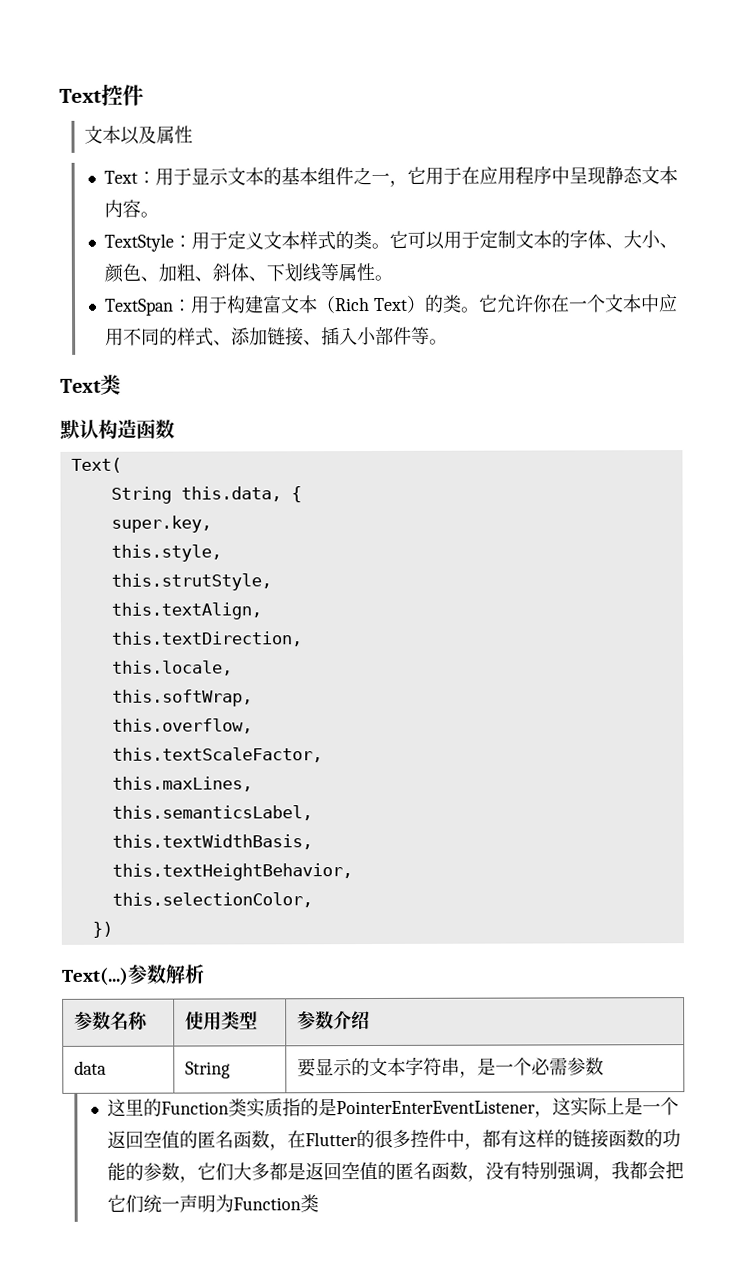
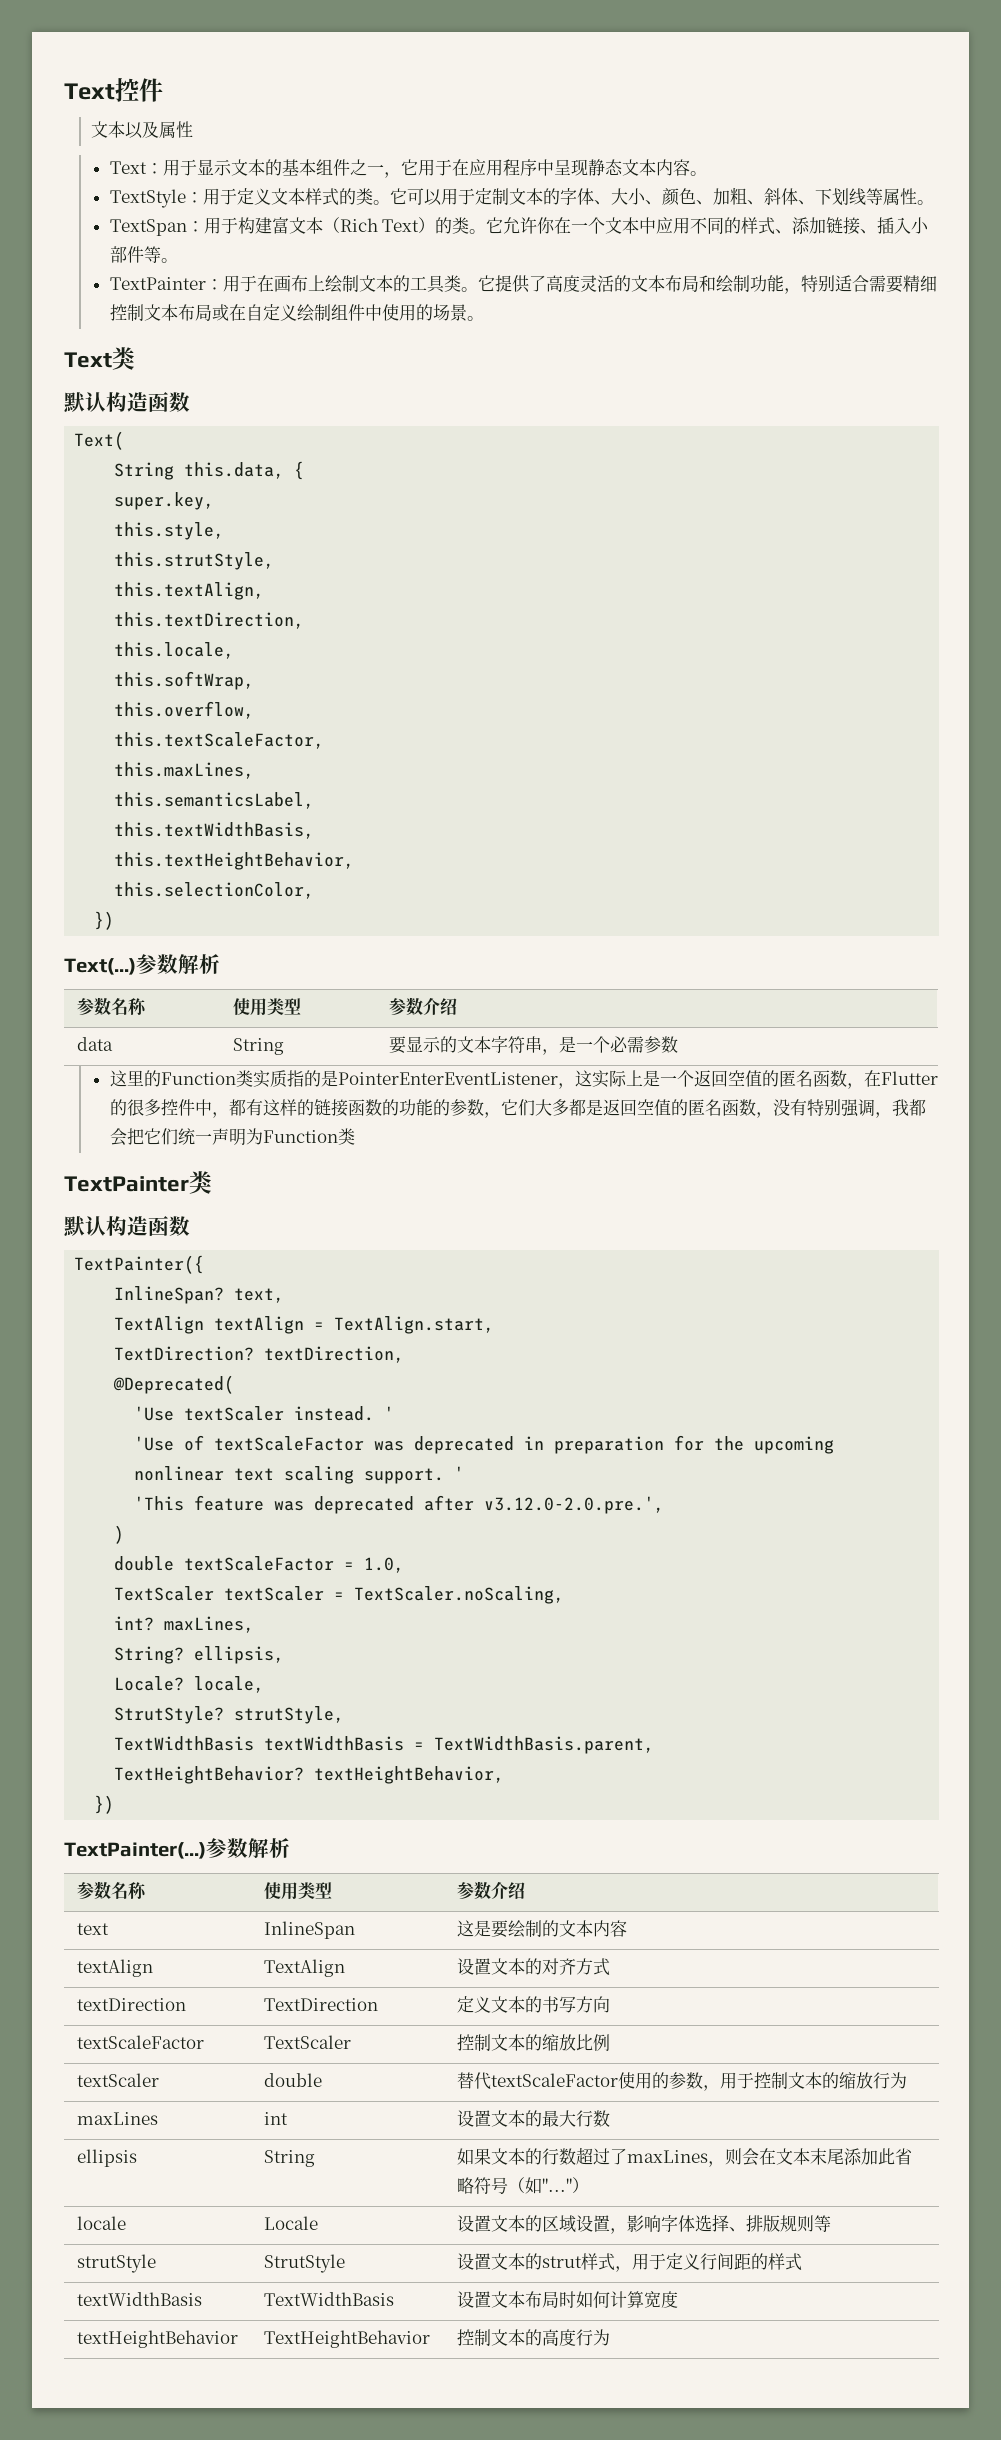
(448, 341) none -> [109,275,937,294] [109,304,484,322] // TextPainter：用于在画布上绘制文本的工具类。它提供了高度灵活的文本布局和绘制功能，特别适合需要精细控制文本布局或在自定义绘制组件中使用的场景。
(319, 1203) none -> [64,1171,212,1194] [64,1216,190,1237] [74,1255,205,1274] [114,1286,285,1304] [114,1316,495,1334] [114,1346,405,1363] [113,1375,235,1394] [134,1406,395,1421] [134,1435,835,1454] [134,1466,465,1484] [134,1495,665,1514] [114,1525,125,1544] [114,1556,405,1573] [114,1586,565,1604] [114,1616,255,1633] [114,1646,285,1664] [114,1676,265,1693] [114,1706,345,1724] [114,1736,655,1754] [114,1766,505,1784] [94,1795,115,1814] [64,1838,290,1859] [76,1881,147,1900] [263,1882,332,1900] [456,1881,525,1900] [76,1923,109,1935] [263,1921,355,1939] [456,1920,627,1938] [76,1959,153,1977] [263,1959,345,1977] [456,1958,610,1976] [76,1998,186,2011] [263,1998,378,2011] [456,1996,610,2013] [76,2035,204,2049] [263,2035,351,2049] [456,2034,610,2051] [76,2073,159,2087] [263,2073,322,2087] [456,2072,907,2091] [76,2112,158,2125] [263,2112,288,2125] [456,2110,610,2127] [76,2149,137,2167] [263,2150,315,2167] [456,2147,912,2167] [456,2177,589,2194] [76,2216,126,2230] [263,2216,318,2230] [456,2214,831,2234] [76,2254,156,2273] [263,2254,345,2273] [456,2253,802,2272] [76,2292,202,2306] [263,2292,394,2306] [456,2291,678,2308] [76,2330,238,2348] [263,2330,430,2348] [456,2329,610,2346] // TextPainter类 // 默认构造函数 // TextPainter({ // InlineSpan? text, // TextAlign textAlign = TextAlign.start, // TextDirection? textDirection, // @Deprecated( // 'Use textScaler instead. ' // 'Use of textScaleFactor was deprecated in preparation for the upcoming nonlinear text scaling support. ' // 'This feature was deprecated after v3.12.0-2.0.pre.', // ) // double textScaleFactor = 1.0, // TextScaler textScaler = TextScaler.noScaling, // int? maxLines, // String? ellipsis, // Locale? locale, // StrutStyle? strutStyle, // TextWidthBasis textWidthBasis = TextWidthBasis.parent, // TextHeightBehavior? textHeightBehavior, // }) // TextPainter(...)参数解析 // 参数名称 | 使用类型 | 参数介绍 // text | InlineSpan | 这是要绘制的文本内容 // textAlign | TextAlign | 设置文本的对齐方式 // textDirection | TextDirection | 定义文本的书写方向 // textScaleFactor | TextScaler | 控制文本的缩放比例 // textScaler | double | 替代textScaleFactor使用的参数，用于控制文本的缩放行为 // maxLines | int | 设置文本的最大行数 // ellipsis | String | 如果文本的行数超过了maxLines，则会在文本末尾添加此省略符号（如"..."） // locale | Locale | 设置文本的区域设置，影响字体选择、排版规则等 // strutStyle | StrutStyle | 设置文本的strut样式，用于定义行间距的样式 // textWidthBasis | TextWidthBasis | 设置文本布局时如何计算宽度 // textHeightBehavior | TextHeightBehavior | 控制文本的高度行为

